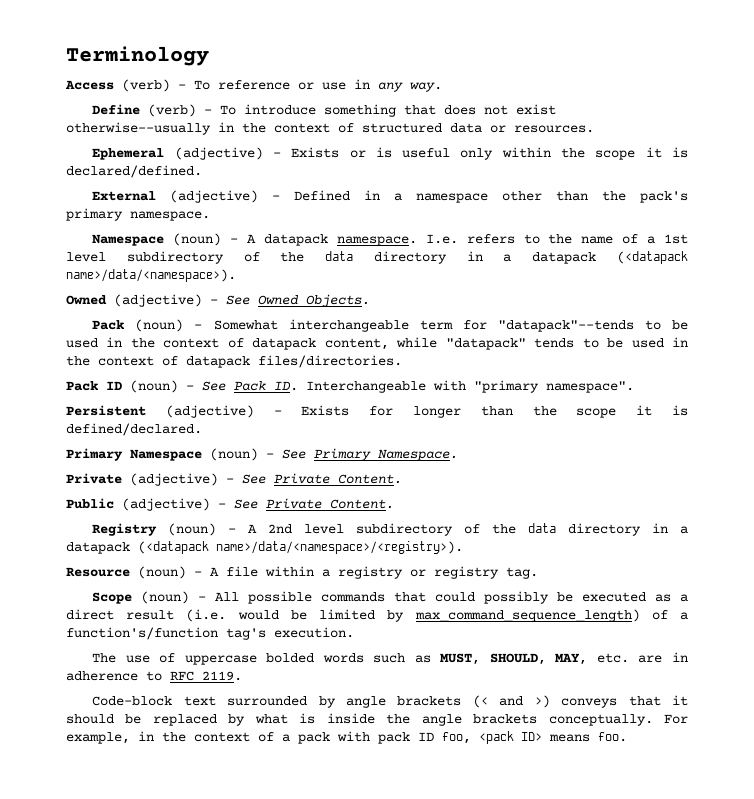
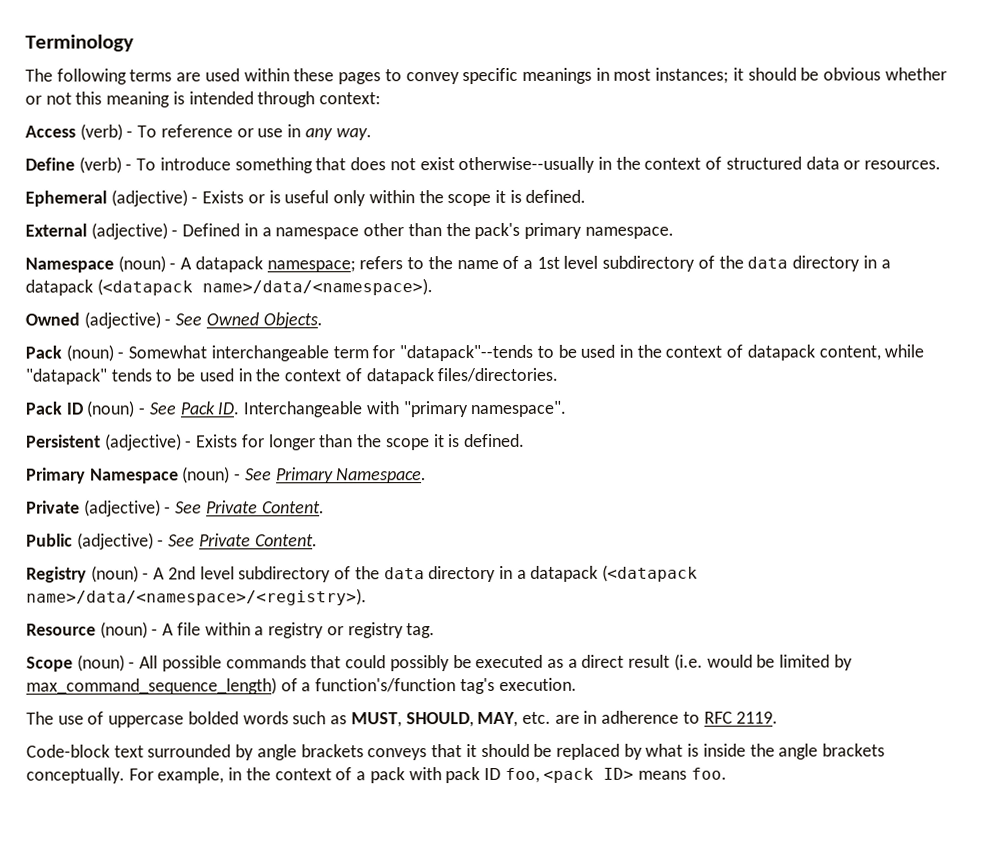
(209, 56) none -> [25,67,947,85] [25,91,382,108] // The following terms are used within these pages to convey specific meanings in most instances; it should be obvious whether or not this meaning is intended through context:
[66,165,202,178] declared/defined. -> [525,189,587,203] defined.
[336,234,458,246] namespace. I.e. -> [266,260,356,273] namespace;
[66,423,202,436] defined/declared. -> [463,433,525,448] defined.
[472,695,550,708] (< and >) -> (364, 751) none

